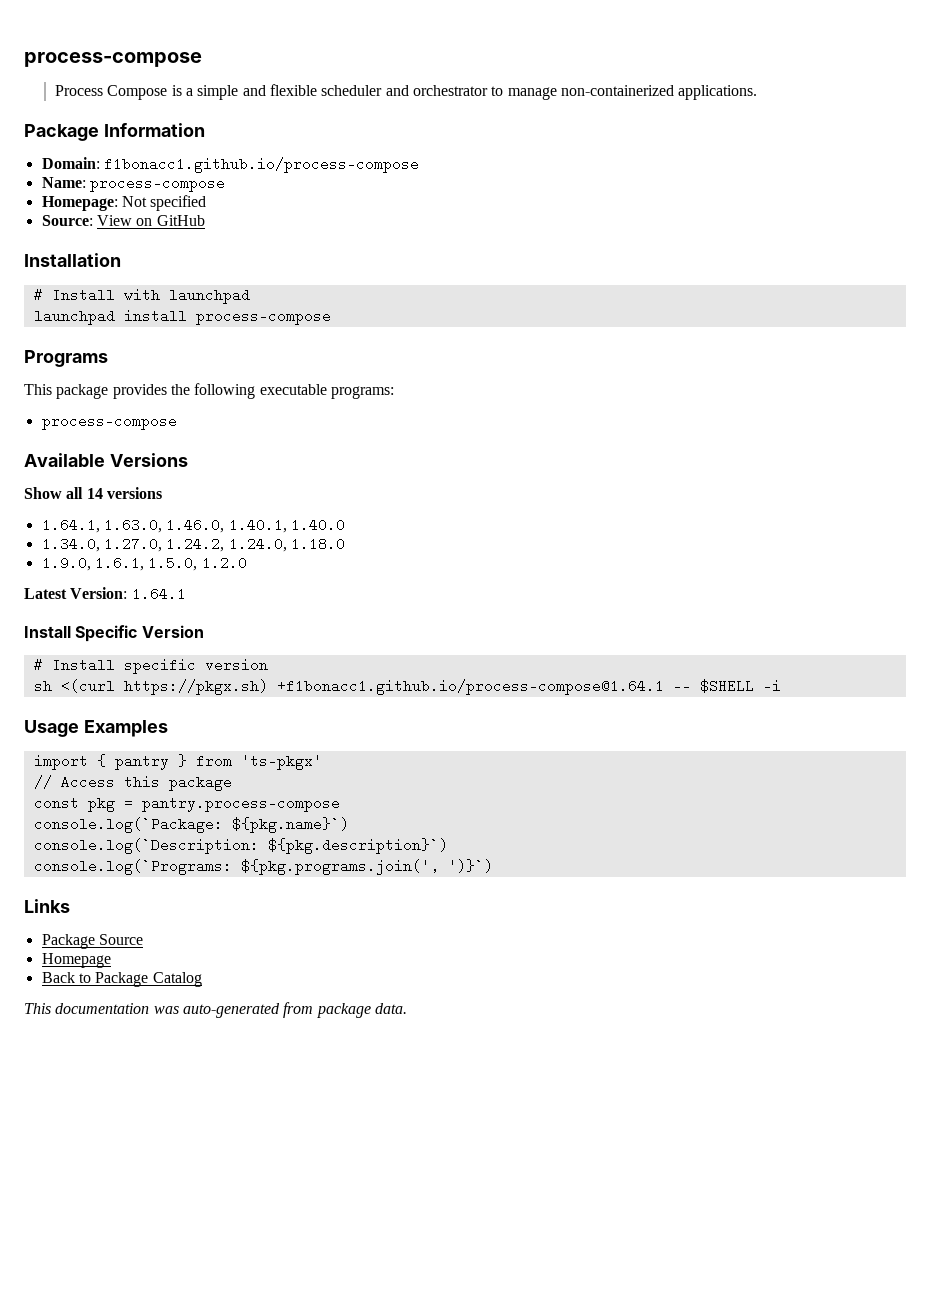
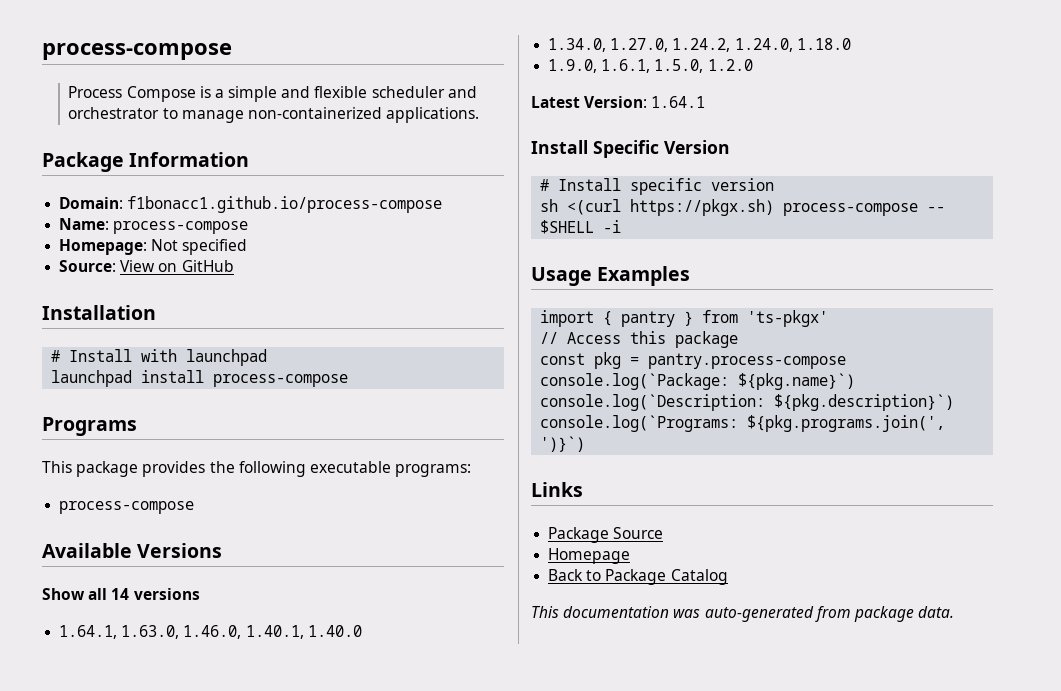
[276,679,664,695] +f1bonacc1.github.io/process-compose@1.64.1 -> [783,203,919,216] process-compose

